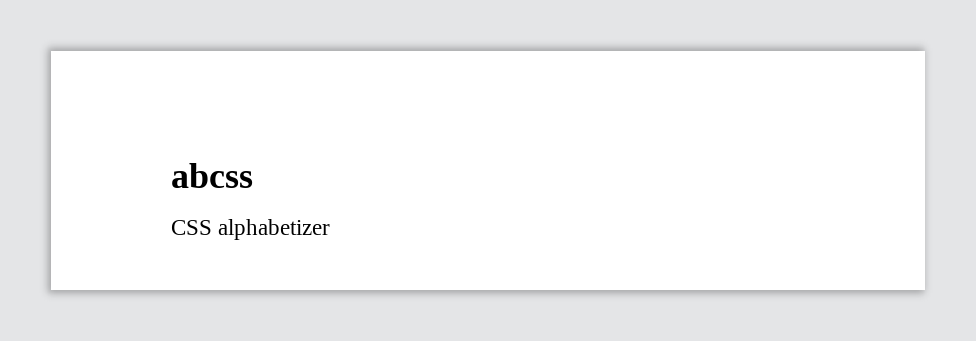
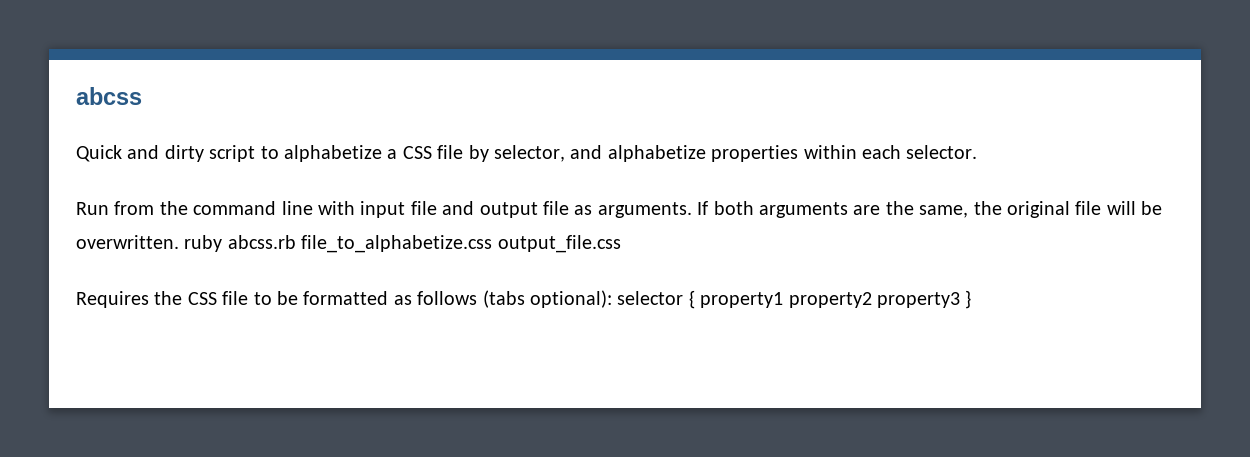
[171,219,331,240] CSS alphabetizer -> [76,145,978,162] [76,201,1163,218] [76,235,621,253] [76,290,972,309] Quick and dirty script to alphabetize a CSS file by selector, and alphabetize properties within each selector. // Run from the command line with input file and output file as arguments. If both arguments are the same, the original file will be overwritten. ruby abcss.rb file_to_alphabetize.css output_file.css // Requires the CSS file to be formatted as follows (tabs optional): selector { property1 property2 property3 }

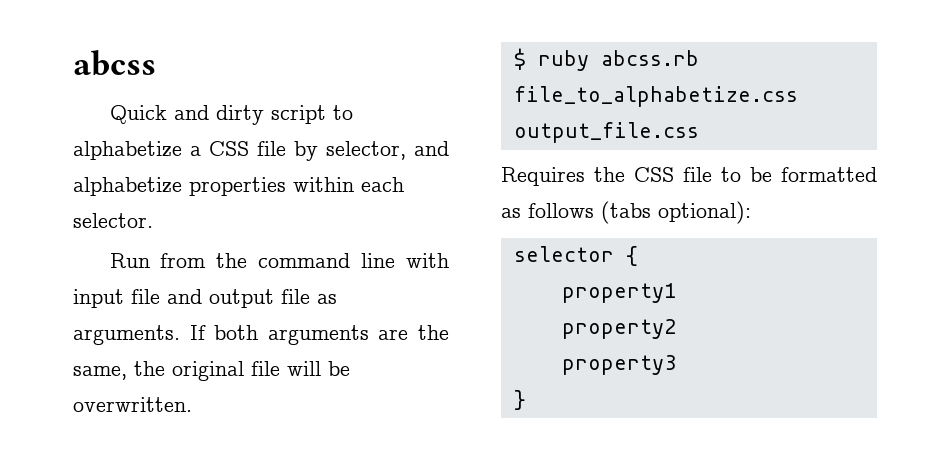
(179, 242) none -> [513,48,526,70] // $
(612, 299) none -> (751, 212) //
(695, 299) none -> (638, 256) //
(784, 300) none -> (676, 293) //
(872, 300) none -> (676, 329) //
(960, 300) none -> (676, 365) //

